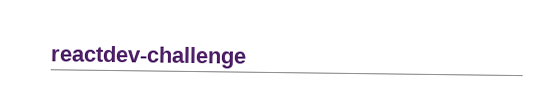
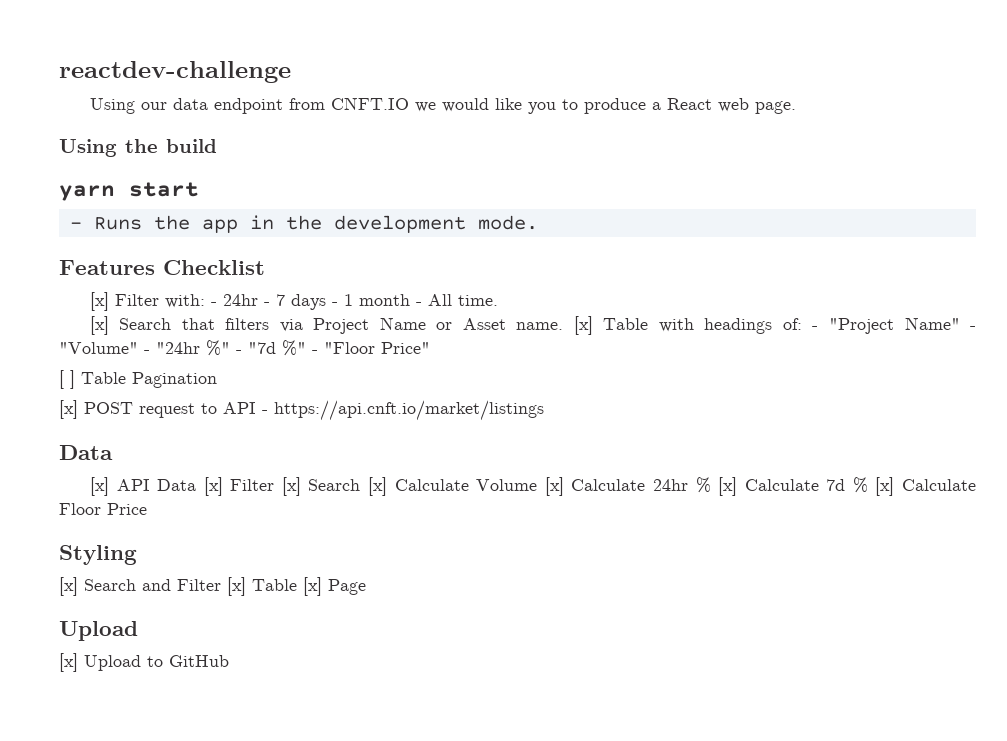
(247, 57) none -> [89,97,796,114] [59,139,217,157] [59,182,199,201] [69,215,538,233] [59,260,265,275] [89,292,498,311] [89,316,977,335] [59,340,430,356] [59,370,217,389] [59,400,544,421] [59,445,113,460] [89,477,977,496] [59,503,147,515] [59,545,137,565] [59,577,366,596] [59,621,138,641] [59,653,229,672] // Using our data endpoint from CNFT.IO we would like you to produce a React web page. // Using the build // yarn start // - Runs the app in the development mode. // Features Checklist // [x] Filter with: - 24hr - 7 days - 1 month - All time. // [x] Search that filters via Project Name or Asset name. [x] Table with headings of: - "Project Name" - "Volume" - "24hr %" - "7d %" - "Floor Price" // [ ] Table Pagination // [x] POST request to API - https://api.cnft.io/market/listings // Data // [x] API Data [x] Filter [x] Search [x] Calculate Volume [x] Calculate 24hr % [x] Calculate 7d % [x] Calculate Floor Price // Styling // [x] Search and Filter [x] Table [x] Page // Upload // [x] Upload to GitHub

